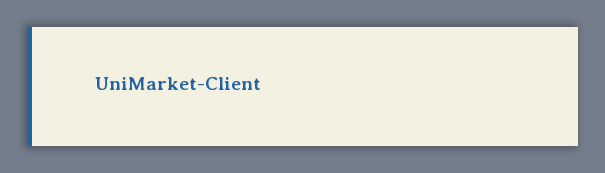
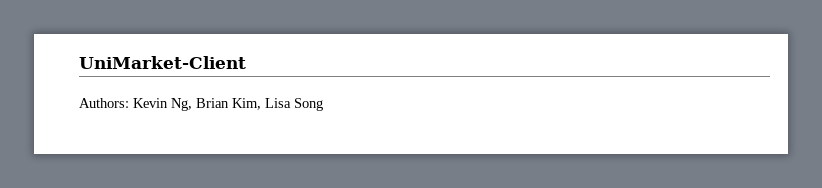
(261, 83) none -> [79,98,323,111] // Authors: Kevin Ng, Brian Kim, Lisa Song

